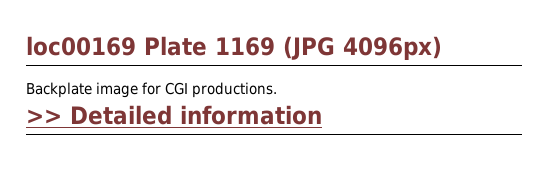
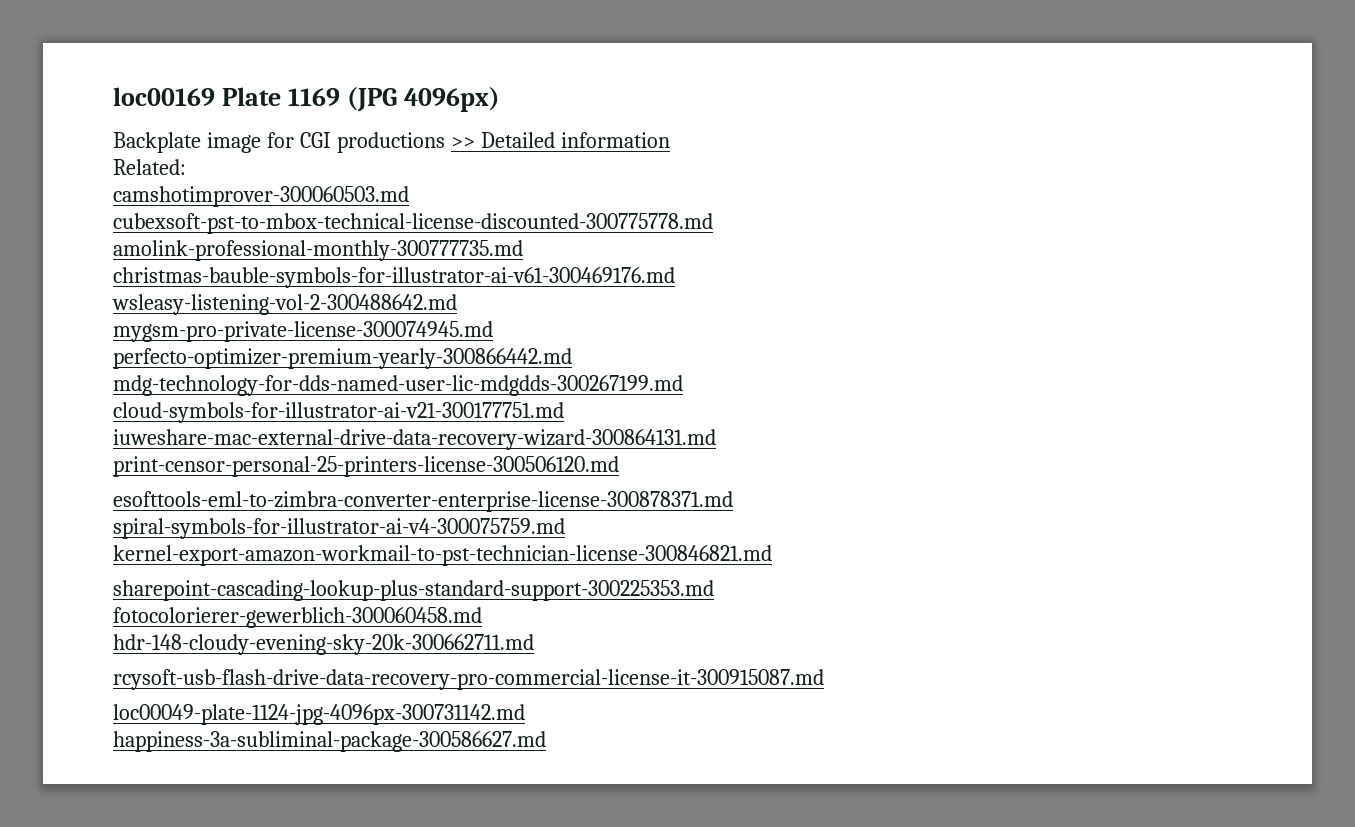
[192,82,278,98] productions. // -> [336,132,445,153] productions
(322, 115) none -> [113,159,186,175] [113,186,409,207] [113,213,713,234] [113,240,523,261] [113,267,675,288] [112,294,457,315] [113,321,493,342] [113,348,572,369] [113,375,683,396] [113,402,564,423] [113,429,716,450] [113,456,619,477] [113,491,733,512] [113,518,565,539] [113,545,772,566] [113,580,714,601] [113,607,482,628] [113,634,534,655] [113,669,824,690] [113,704,525,725] [113,731,546,752] // Related: // camshotimprover-300060503.md // cubexsoft-pst-to-mbox-technical-license-discounted-300775778.md // amolink-professional-monthly-300777735.md // christmas-bauble-symbols-for-illustrator-ai-v61-300469176.md // wsleasy-listening-vol-2-300488642.md // mygsm-pro-private-license-300074945.md // perfecto-optimizer-premium-yearly-300866442.md // mdg-technology-for-dds-named-user-lic-mdgdds-300267199.md // cloud-symbols-for-illustrator-ai-v21-300177751.md // iuweshare-mac-external-drive-data-recovery-wizard-300864131.md // print-censor-personal-25-printers-license-300506120.md // esofttools-eml-to-zimbra-converter-enterprise-license-300878371.md // spiral-symbols-for-illustrator-ai-v4-300075759.md // kernel-export-amazon-workmail-to-pst-technician-license-300846821.md // sharepoint-cascading-lookup-plus-standard-support-300225353.md // fotocolorierer-gewerblich-300060458.md // hdr-148-cloudy-evening-sky-20k-300662711.md // rcysoft-usb-flash-drive-data-recovery-pro-commercial-license-it-300915087.md // loc00049-plate-1124-jpg-4096px-300731142.md // happiness-3a-subliminal-package-300586627.md

